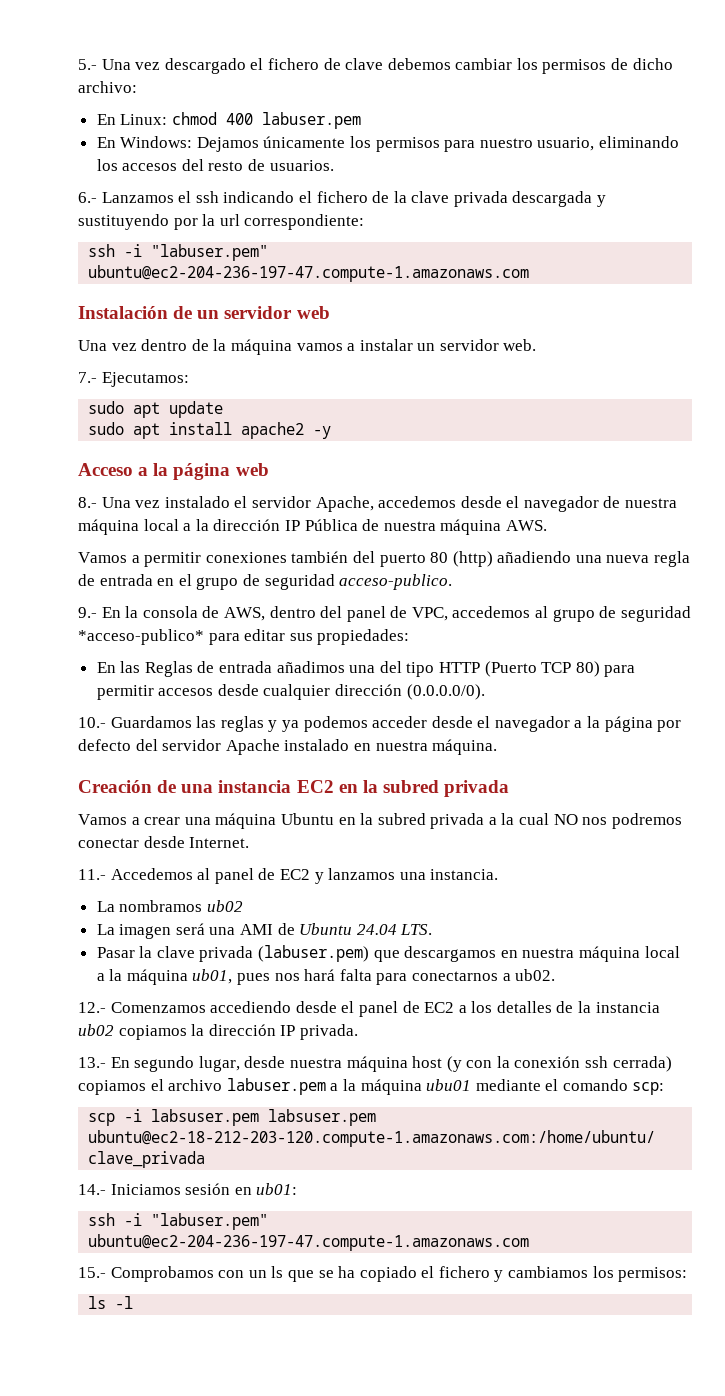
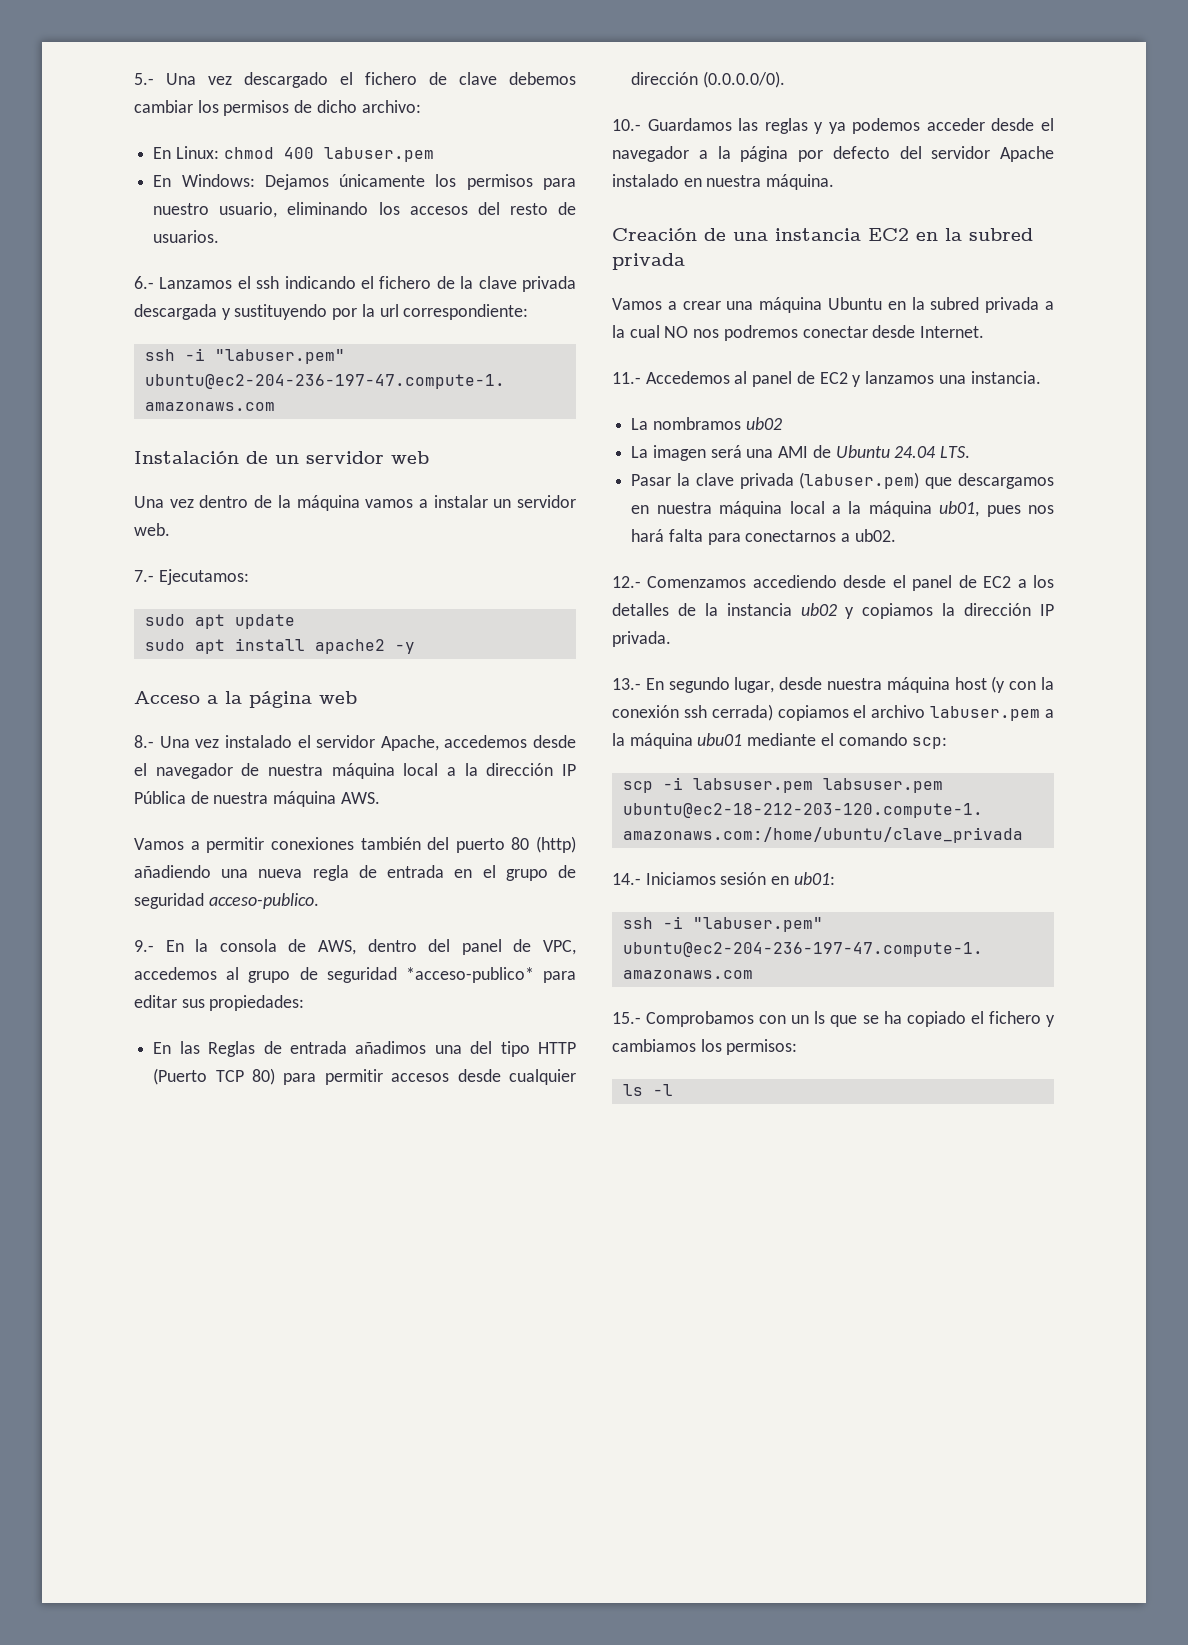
(114, 1030) none -> [845,607,855,619] y

